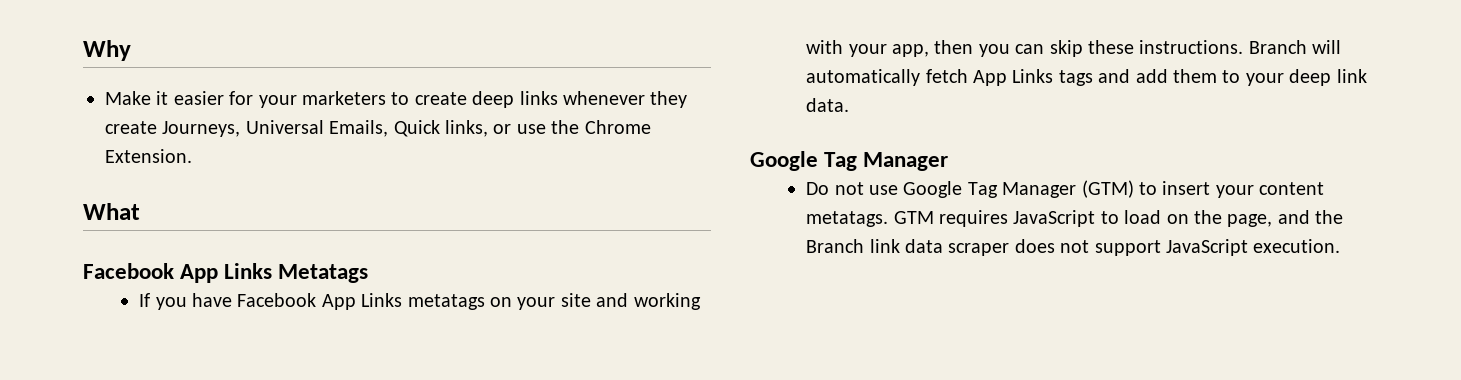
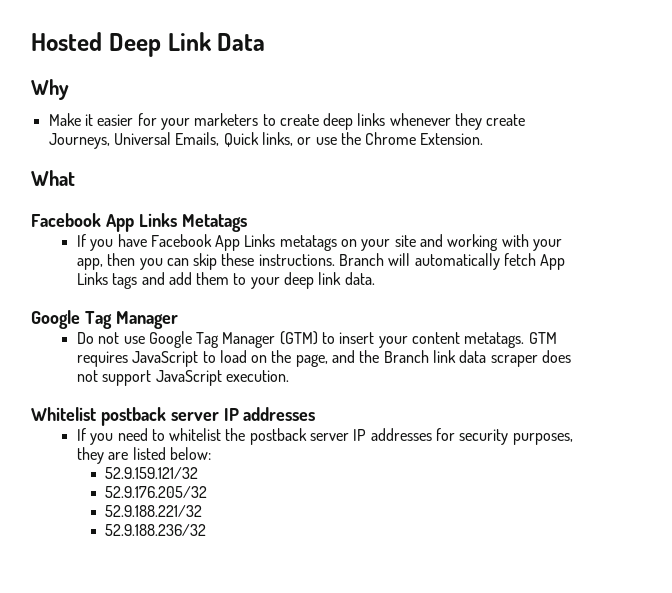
(83, 50) none -> [31,32,266,57] Hosted Deep Link Data //
(1341, 246) none -> [31,407,316,426] [76,428,573,445] [76,447,211,464] [105,467,199,479] [105,486,208,498] [105,505,203,517] [105,524,207,536] // Whitelist postback server IP addresses // If you need to whitelist the postback server IP addresses for security purposes, they are listed below: // 52.9.159.121/32 // 52.9.176.205/32 // 52.9.188.221/32 // 52.9.188.236/32

